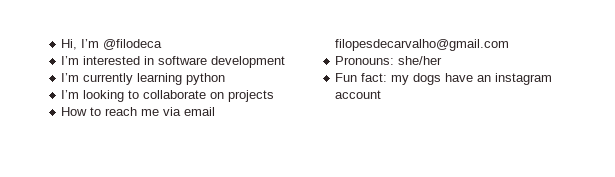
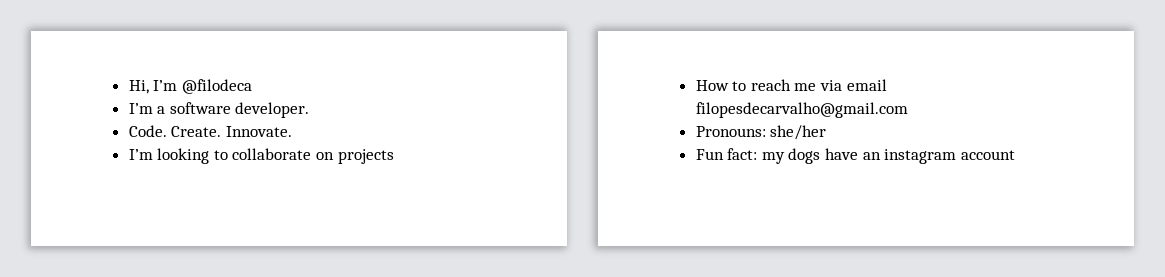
[83,56,286,68] [61,73,226,85] interested in software development // I’m currently learning python -> [157,102,310,118] [128,125,292,137] a software developer. // Code. Create. Innovate.

